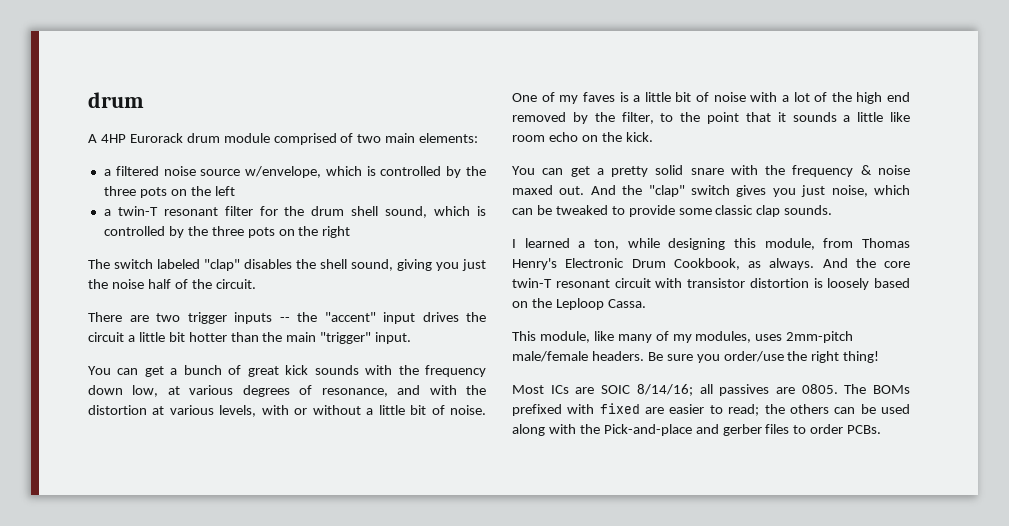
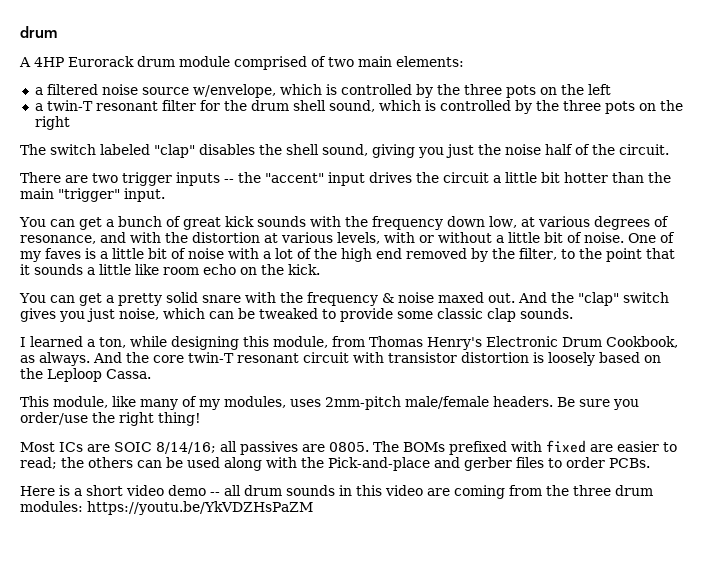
(882, 429) none -> [20,485,653,499] [20,501,313,515] // Here is a short video demo -- all drum sounds in this video are coming from the three drum modules: https://youtu.be/YkVDZHsPaZM

